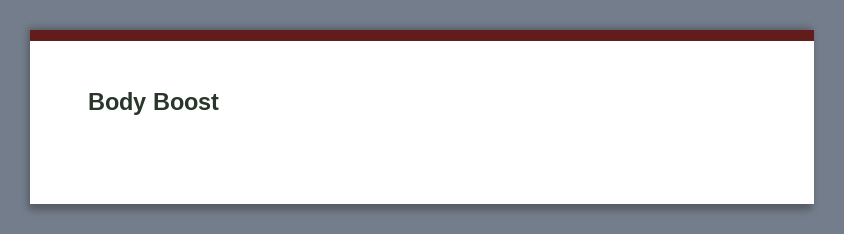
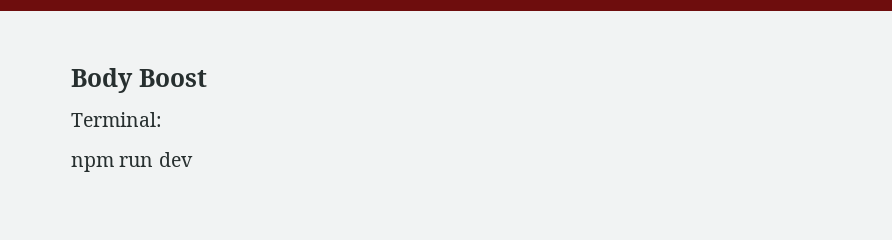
(219, 101) none -> [71,112,162,127] [71,152,193,172] // Terminal: // npm run dev

